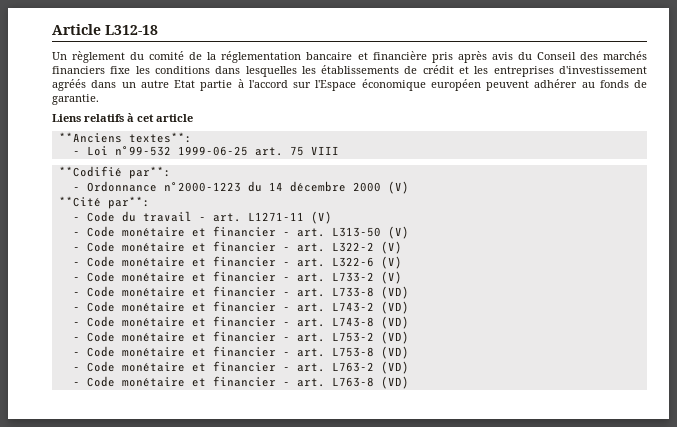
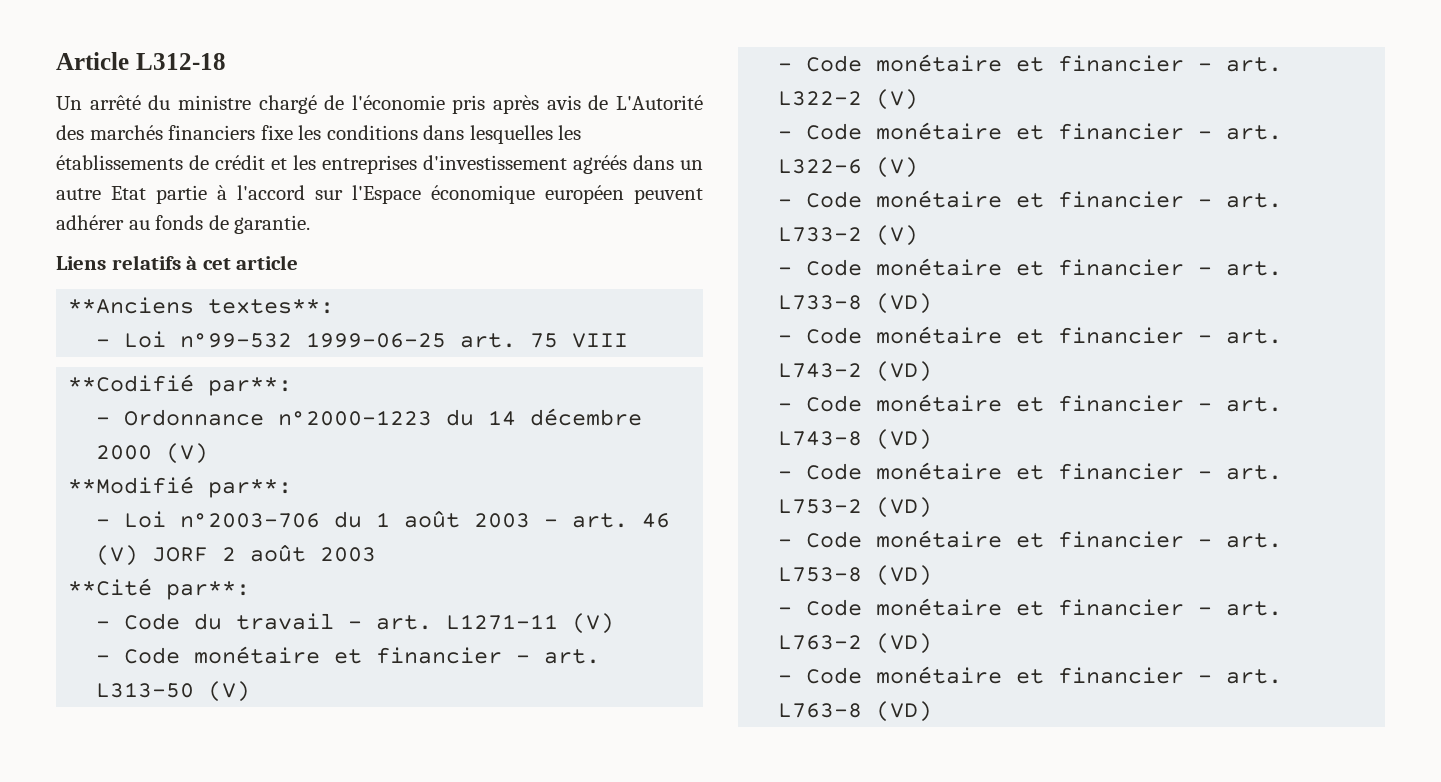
[72,51,427,63] règlement du comité de la réglementation bancaire et financière -> [89,95,445,114] arrêté du ministre chargé de l'économie
[517,52,576,60] du Conseil -> [588,95,703,110] de L'Autorité
(409, 187) none -> [68,476,293,498] [96,510,671,528] [96,544,377,566] // **Modifié par**: // - Loi n°2003-706 du 1 août 2003 - art. 46 (V) JORF 2 août 2003

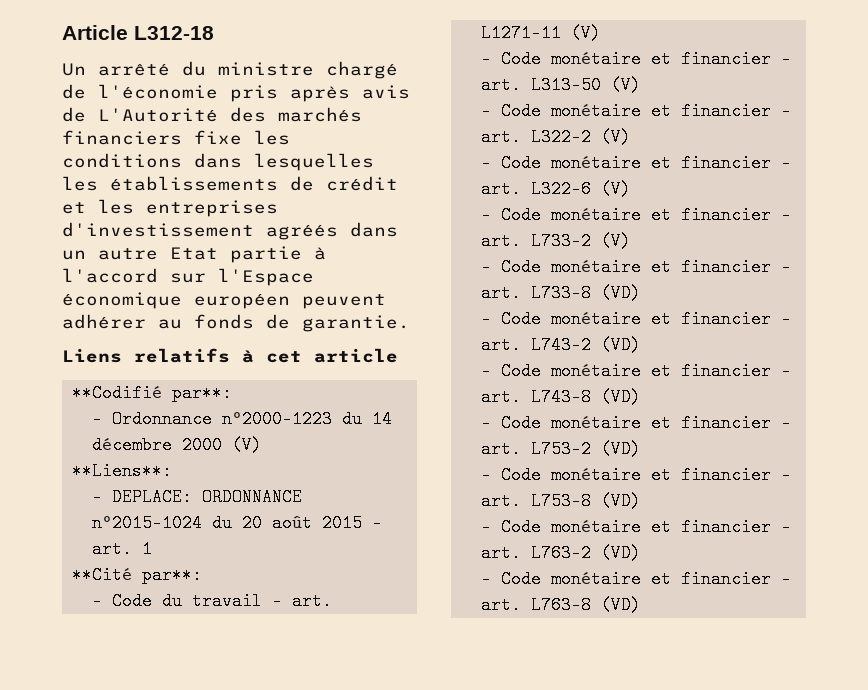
[68,297,335,314] [96,331,629,348] // **Anciens textes**: // - Loi n°99-532 1999-06-25 art. 75 VIII -> (398, 355) none
[68,476,293,498] [96,510,671,528] [96,544,377,566] **Modifié par**: // - Loi n°2003-706 du 1 août 2003 - art. 46 (V) JORF 2 août 2003 -> [71,462,172,480] [91,488,302,506] [91,514,382,532] [91,540,152,558] **Liens**: // - DEPLACE: ORDONNANCE n°2015-1024 du 20 août 2015 - art. 1

